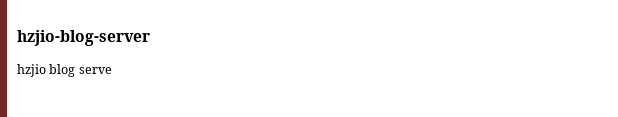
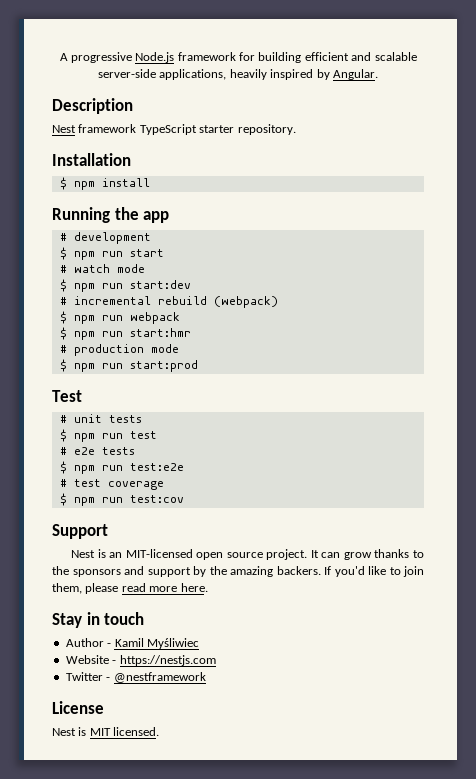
[17,30,150,46] [17,64,112,77] hzjio-blog-server // hzjio blog serve -> [59,52,417,63] [98,69,378,80] [52,98,133,114] [52,124,296,135] [52,153,131,166] [59,177,150,190] [52,207,170,223] [59,232,151,244] [59,247,164,260] [59,264,145,273] [59,279,191,292] [59,296,278,308] [59,311,180,324] [59,327,191,340] [59,344,179,356] [59,359,198,372] [52,390,82,402] [59,414,142,423] [59,429,157,442] [59,447,135,455] [59,461,184,474] [59,479,164,490] [59,493,184,506] [52,524,108,539] [71,549,424,560] [52,566,424,577] [52,583,208,594] [52,612,145,628] [65,638,199,649] [65,655,216,666] [65,672,206,683] [52,701,104,714] [52,727,160,736] A progressive Node.js framework for building efficient and scalable server-side applications, heavily inspired by Angular. // Description // Nest framework TypeScript starter repository. // Installation // $ npm install // Running the app // # development // $ npm run start // # watch mode // $ npm run start:dev // # incremental rebuild (webpack) // $ npm run webpack // $ npm run start:hmr // # production mode // $ npm run start:prod // Test // # unit tests // $ npm run test // # e2e tests // $ npm run test:e2e // # test coverage // $ npm run test:cov // Support // Nest is an MIT-licensed open source project. It can grow thanks to the sponsors and support by the amazing backers. If you'd like to join them, please read more here. // Stay in touch // Author - Kamil Myśliwiec // Website - https://nestjs.com // Twitter - @nestframework // License // Nest is MIT licensed.

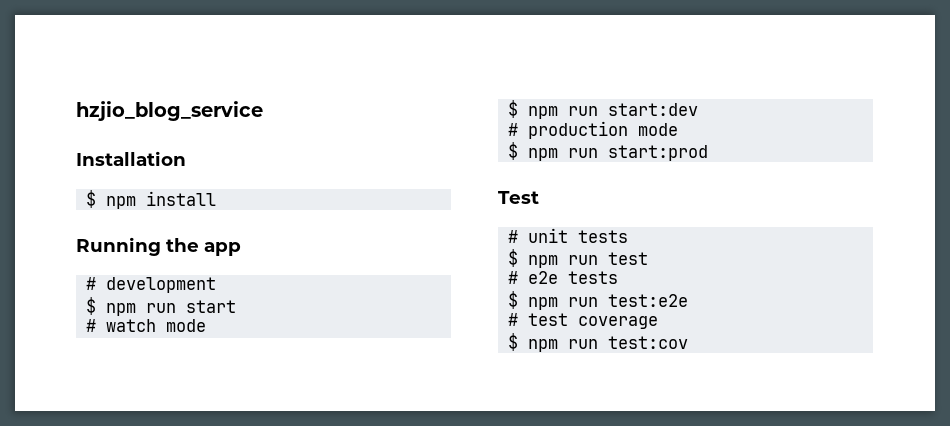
[59,52,417,63] [98,69,378,80] [52,98,133,114] [52,124,296,135] A progressive Node.js framework for building efficient and scalable server-side applications, heavily inspired by Angular. // Description // Nest framework TypeScript starter repository. -> [76,101,263,121] hzjio_blog_service
[59,296,278,308] [59,311,180,324] [59,327,191,340] // # incremental rebuild (webpack) // $ npm run webpack // $ npm run start:hmr -> (699, 109) none
[52,524,108,539] [71,549,424,560] [52,566,424,577] [52,583,208,594] [52,612,145,628] [65,638,199,649] [65,655,216,666] [65,672,206,683] [52,701,104,714] [52,727,160,736] // Support // Nest is an MIT-licensed open source project. It can grow thanks to the sponsors and support by the amazing backers. If you'd like to join them, please read more here. // Stay in touch // Author - Kamil Myśliwiec // Website - https://nestjs.com // Twitter - @nestframework // License // Nest is MIT licensed. -> (689, 342) none

